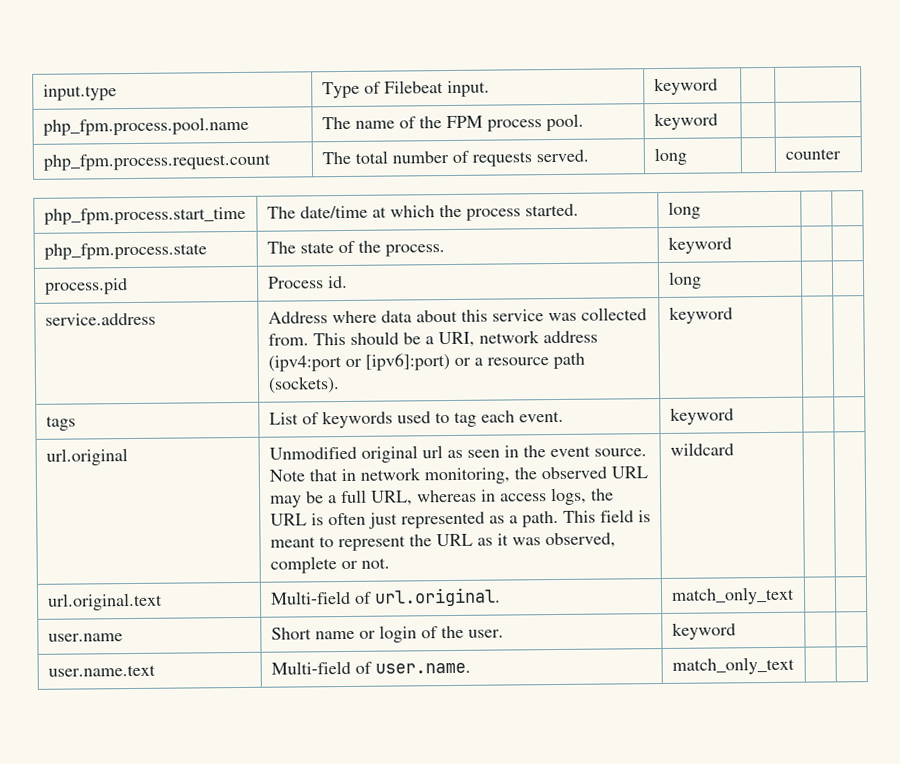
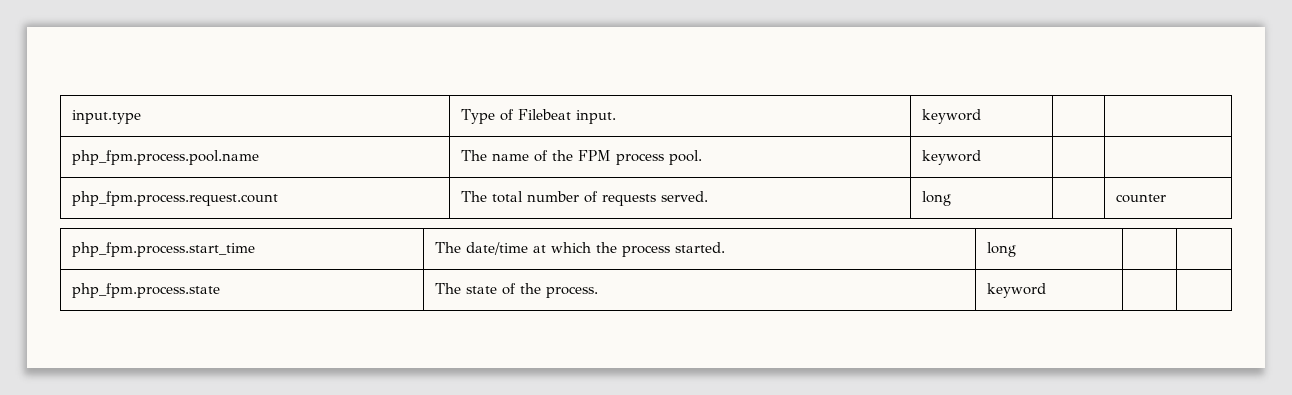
[44,278,128,295] [266,275,348,289] [667,271,702,289] [44,312,156,326] [267,307,647,324] [267,330,598,348] [267,352,585,372] [267,376,340,394] [668,306,733,324] [45,415,76,431] [268,410,564,429] [669,407,734,425] [45,448,128,466] [268,445,647,463] [268,466,648,485] [269,487,614,508] [269,509,651,529] [269,532,616,552] [269,556,390,574] [669,442,734,456] [46,592,163,611] [269,587,501,607] [670,586,795,605] [47,633,123,642] [270,625,504,643] [671,622,736,640] [47,664,156,677] [270,660,471,675] [671,656,795,675] // process.pid | Process id. | long | | // service.address | Address where data about this service was collected from. This should be a URI, network address (ipv4:port or [ipv6]:port) or a resource path (sockets). | keyword | | // tags | List of keywords used to tag each event. | keyword | | // url.original | Unmodified original url as seen in the event source. Note that in network monitoring, the observed URL may be a full URL, whereas in access logs, the URL is often just represented as a path. This field is meant to represent the URL as it was observed, complete or not. | wildcard | | // url.original.text | Multi-field of url.original. | match_only_text | | // user.name | Short name or login of the user. | keyword | | // user.name.text | Multi-field of user.name. | match_only_text | | -> (1046, 290) none

